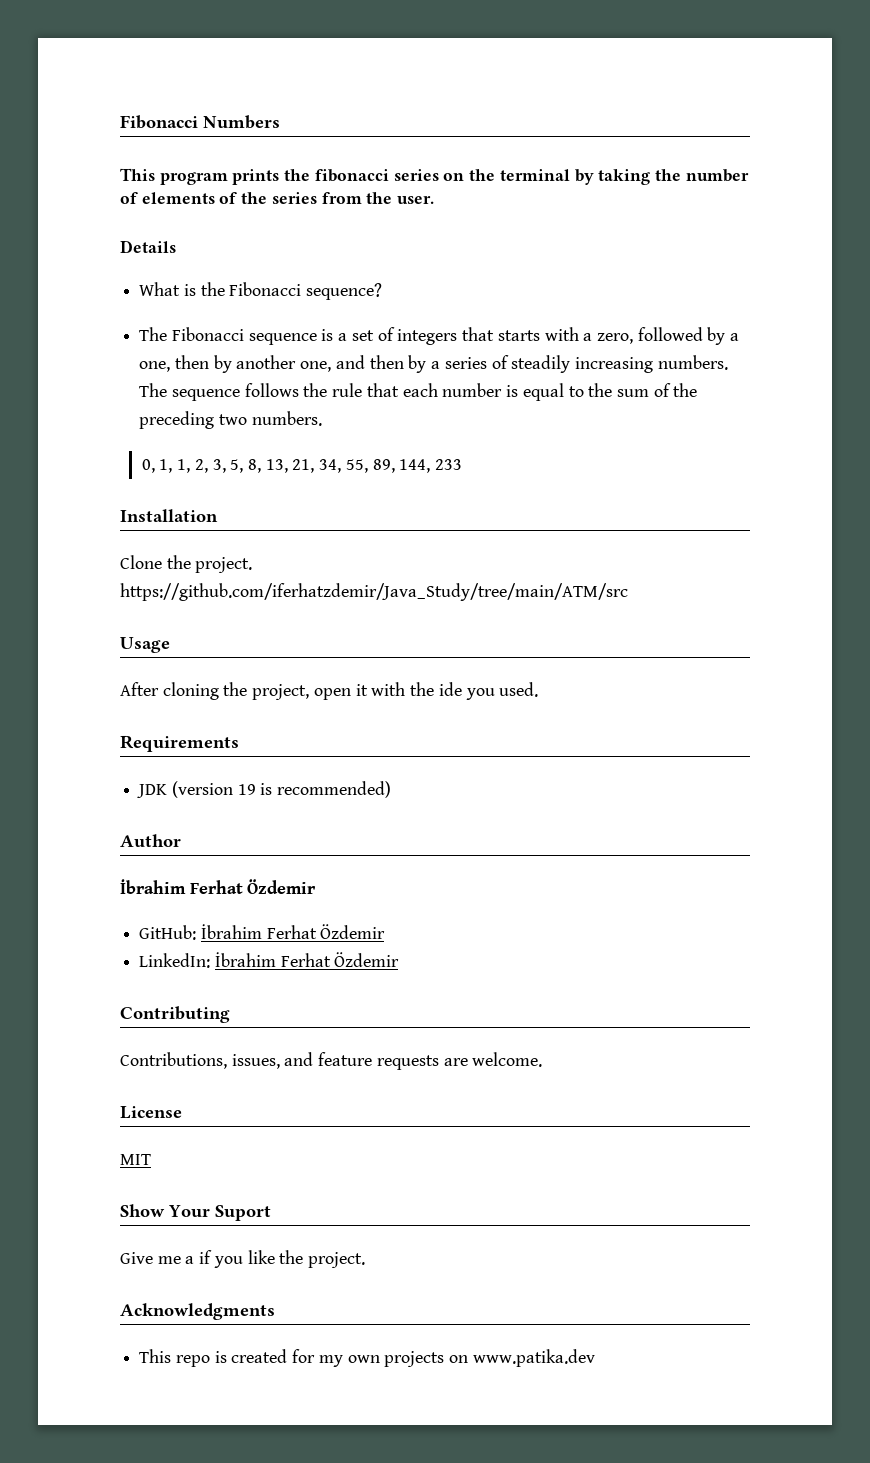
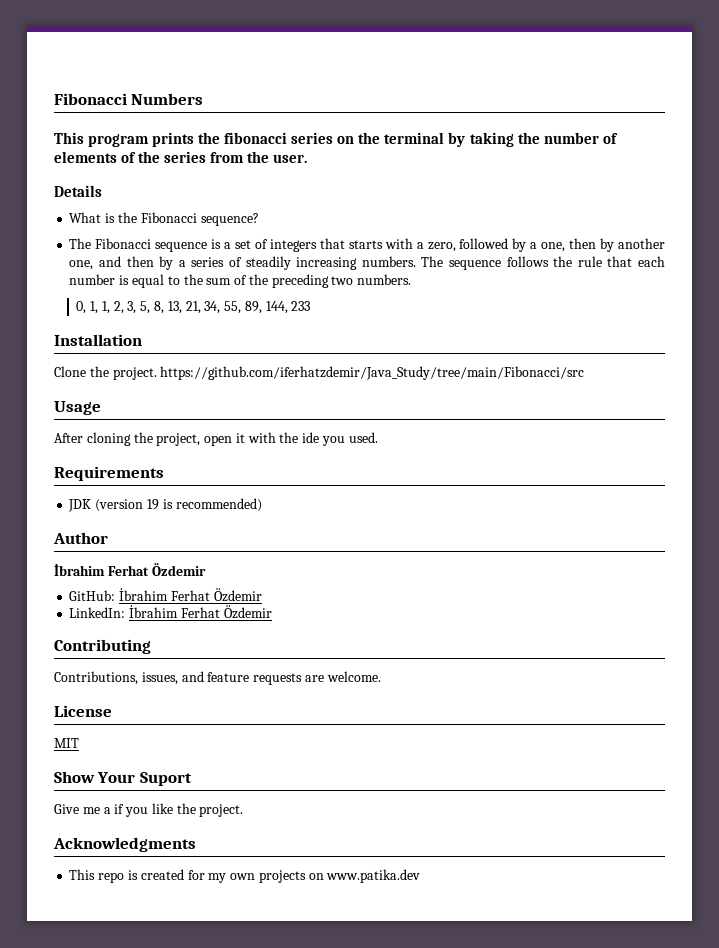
[120,583,628,601] https://github.com/iferhatzdemir/Java_Study/tree/main/ATM/src -> [160,366,585,380] https://github.com/iferhatzdemir/Java_Study/tree/main/Fibonacci/src

